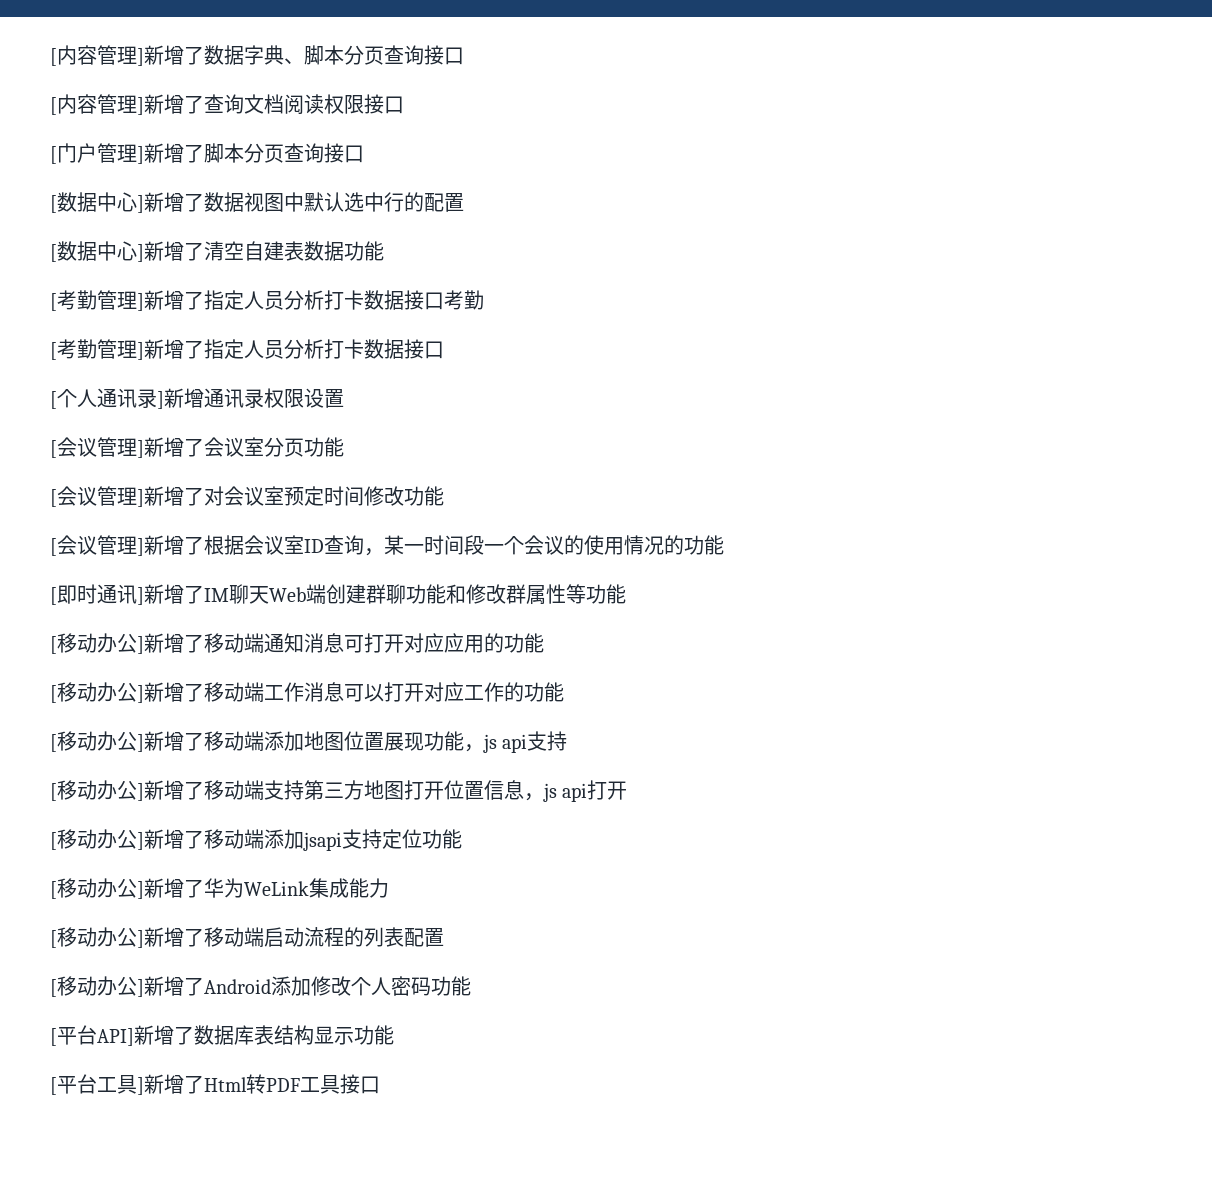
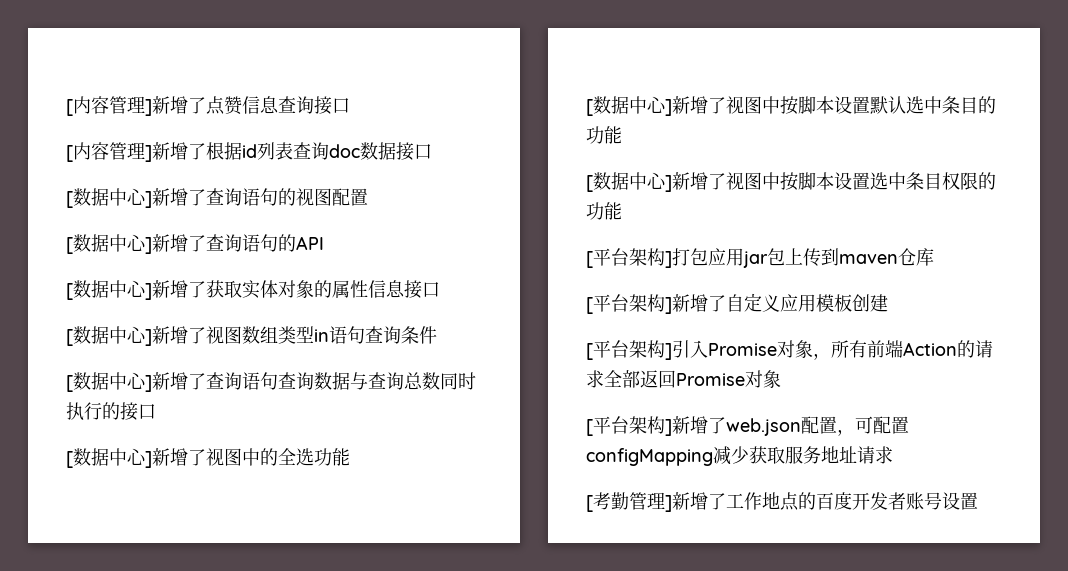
[50,45,384,66] [内容管理]新增了数据字典、脚本分页 -> [66,96,279,116] [内容管理]新增了点赞信息
[204,94,404,114] [50,143,364,164] [50,192,424,213] 查询文档阅读权限接口 // [门户管理]新增了脚本分页查询接口 // [数据中心]新增了数据视图中默认选中行的 -> [206,142,432,161] [66,188,332,208] 根据id列表查询doc数据接口 // [数据中心]新增了查询语句的视图
[204,241,384,261] [50,290,484,311] [50,339,444,360] [50,388,344,409] [50,437,344,458] [50,486,444,507] [50,535,724,556] [50,584,626,605] [50,633,544,654] [50,682,564,703] [50,731,568,753] [50,780,628,802] [50,829,462,851] [50,878,389,899] [50,927,444,948] [50,976,471,997] [50,1025,394,1046] [50,1074,380,1095] 清空自建表数据功能 // [考勤管理]新增了指定人员分析打卡数据接口考勤 // [考勤管理]新增了指定人员分析打卡数据接口 // [个人通讯录]新增通讯录权限设置 // [会议管理]新增了会议室分页功能 // [会议管理]新增了对会议室预定时间修改功能 // [会议管理]新增了根据会议室ID查询，某一时间段一个会议的使用情况的功能 // [即时通讯]新增了IM聊天Web端创建群聊功能和修改群属性等功能 // [移动办公]新增了移动端通知消息可打开对应应用的功能 // [移动办公]新增了移动端工作消息可以打开对应工作的功能 // [移动办公]新增了移动端添加地图位置展现功能，js api支持 // [移动办公]新增了移动端支持第三方地图打开位置信息，js api打开 // [移动办公]新增了移动端添加jsapi支持定位功能 // [移动办公]新增了华为WeLink集成能力 // [移动办公]新增了移动端启动流程的列表配置 // [移动办公]新增了Android添加修改个人密码功能 // [平台API]新增了数据库表结构显示功能 // [平台工具]新增了Html转PDF工具接口 -> [206,234,324,252] [66,280,440,300] [66,326,437,346] [66,372,476,392] [66,402,156,421] [66,448,350,468] [586,96,996,116] [586,126,622,144] [586,172,996,192] [586,202,622,220] [586,248,934,268] [586,293,888,314] [586,340,993,360] [586,370,781,388] [586,416,909,436] [586,446,893,466] [586,492,978,512] 查询语句的API // [数据中心]新增了获取实体对象的属性信息接口 // [数据中心]新增了视图数组类型in语句查询条件 // [数据中心]新增了查询语句查询数据与查询总数同时执行的接口 // [数据中心]新增了视图中的全选功能 // [数据中心]新增了视图中按脚本设置默认选中条目的功能 // [数据中心]新增了视图中按脚本设置选中条目权限的功能 // [平台架构]打包应用jar包上传到maven仓库 // [平台架构]新增了自定义应用模板创建 // [平台架构]引入Promise对象，所有前端Action的请求全部返回Promise对象 // [平台架构]新增了web.json配置，可配置configMapping减少获取服务地址请求 // [考勤管理]新增了工作地点的百度开发者账号设置

